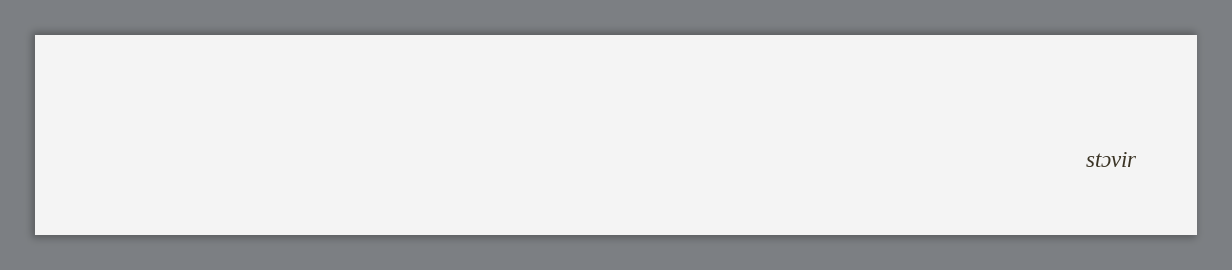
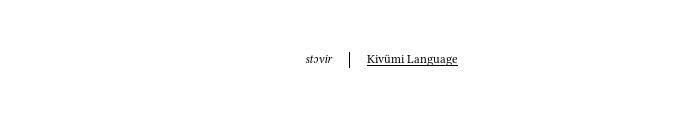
(1137, 159) none -> [367,54,459,66] // Kivümi Language

